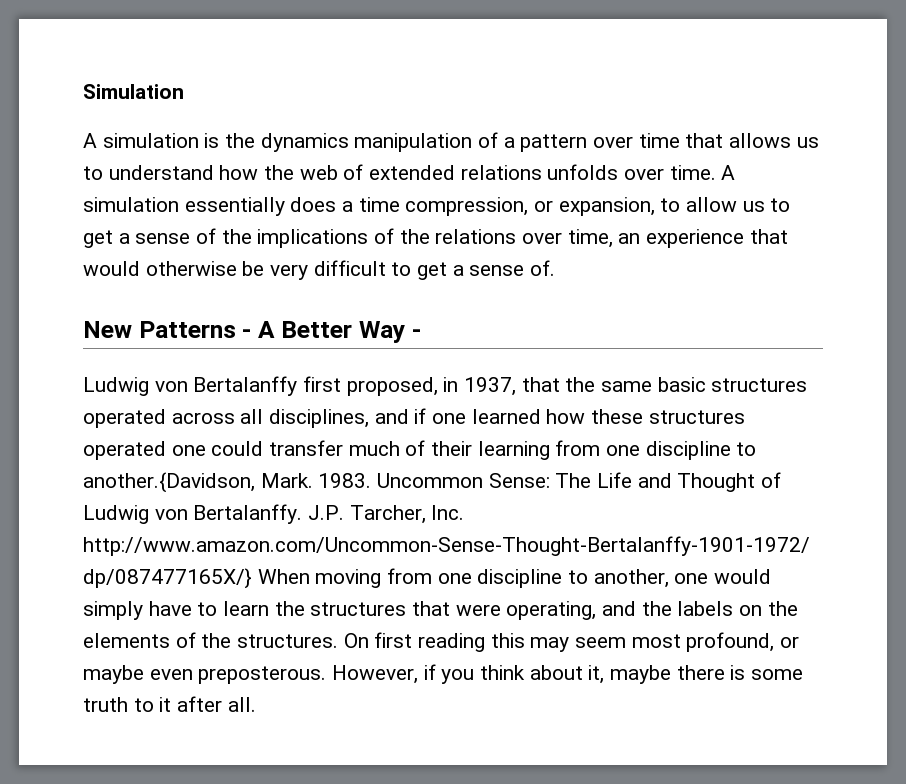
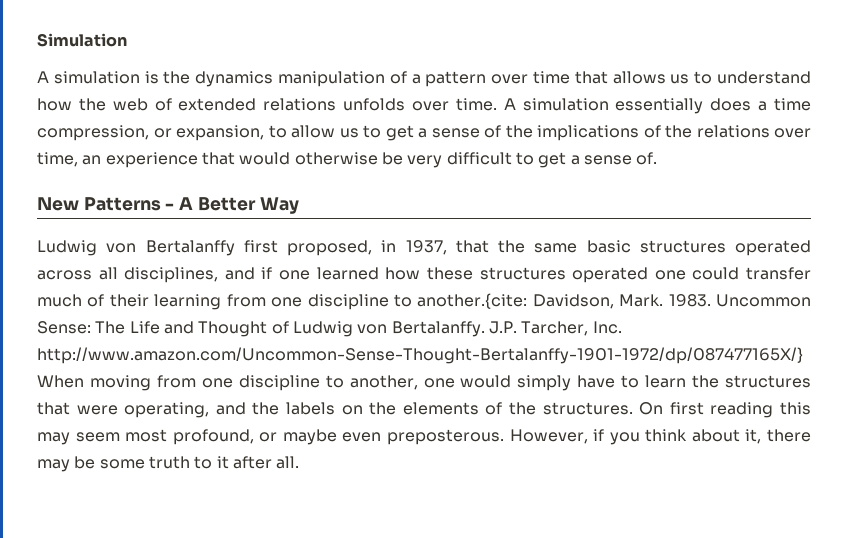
[411,329,421,338] - -> (299, 205) none
[83,472,255,493] another.{Davidson, -> [417,293,614,309] another.{cite: Davidson,
[610,665,746,684] maybe there is -> [766,429,811,442] [37,456,96,472] there may be

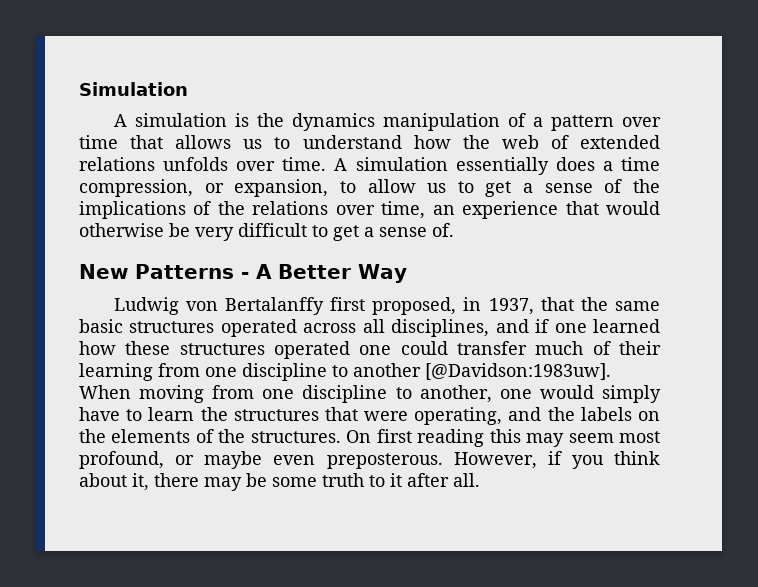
[417,293,811,309] [37,321,622,337] [37,347,803,364] another.{cite: Davidson, Mark. 1983. Uncommon Sense: The Life and Thought of Ludwig von Bertalanffy. J.P. Tarcher, Inc. http://www.amazon.com/Uncommon-Sense-Thought-Bertalanffy-1901-1972/dp/087477165X/} -> [353,363,611,380] another [@Davidson:1983uw].

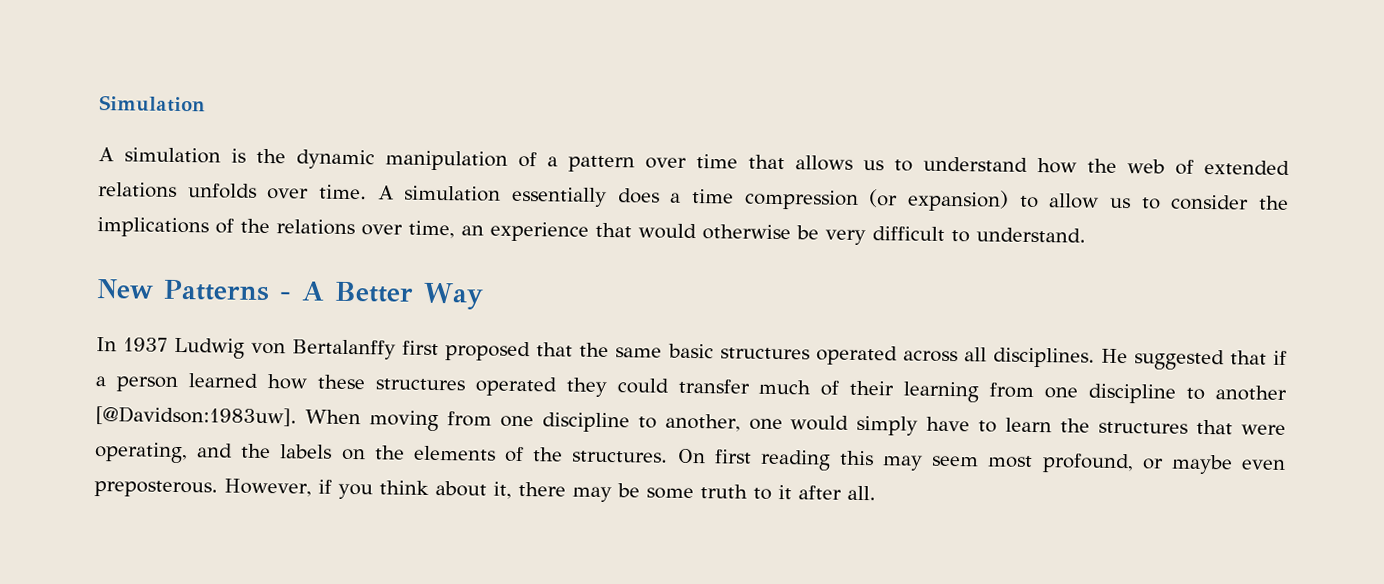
[291,113,375,131] dynamics -> [296,149,375,170] dynamic
[79,179,329,197] compression, or expansion, -> [743,189,1009,212] compression (or expansion)
[485,179,623,197] get a sense of -> [1170,194,1250,211] consider
[333,223,454,241] get a sense of. -> [976,227,1086,243] understand.
(407, 273) none -> [96,337,169,352] In 1937
[372,297,534,315] proposed, in 1937, -> [445,341,532,362] proposed
[391,319,587,337] disciplines, and if one -> [992,347,1287,371] [95,376,178,392] disciplines. He suggested that if a person
[359,345,392,355] one -> [565,377,607,398] they

